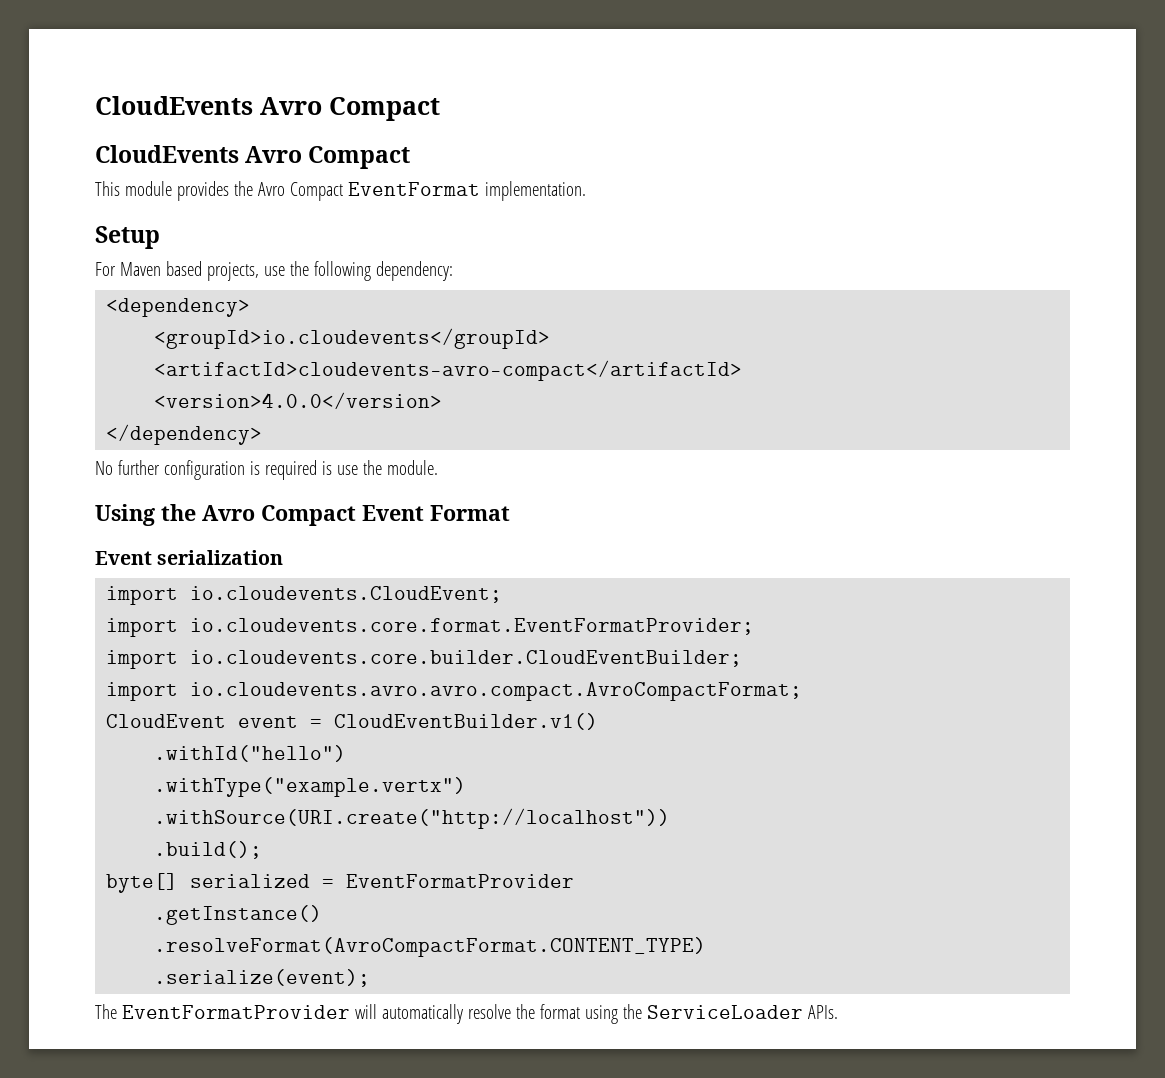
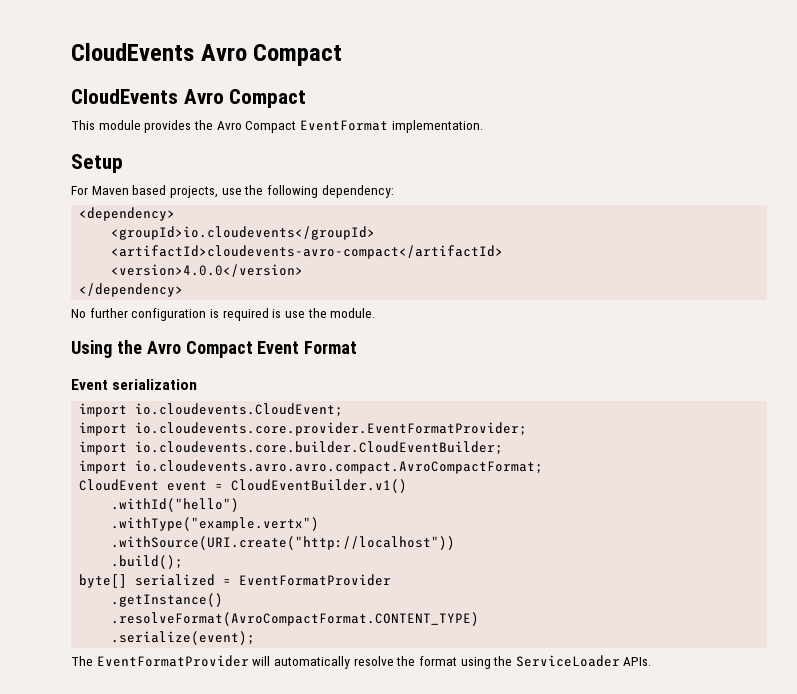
[190,618,755,635] io.cloudevents.core.format.EventFormatProvider; -> [135,422,528,436] io.cloudevents.core.provider.EventFormatProvider;

